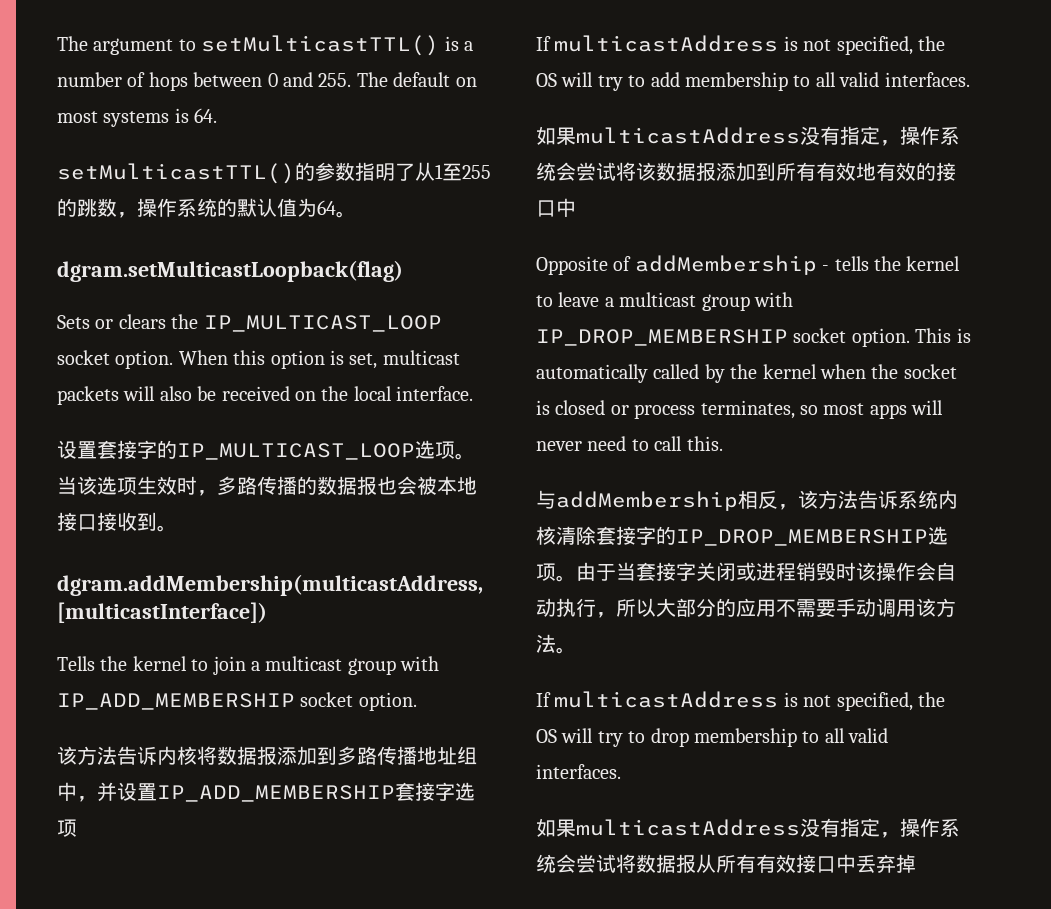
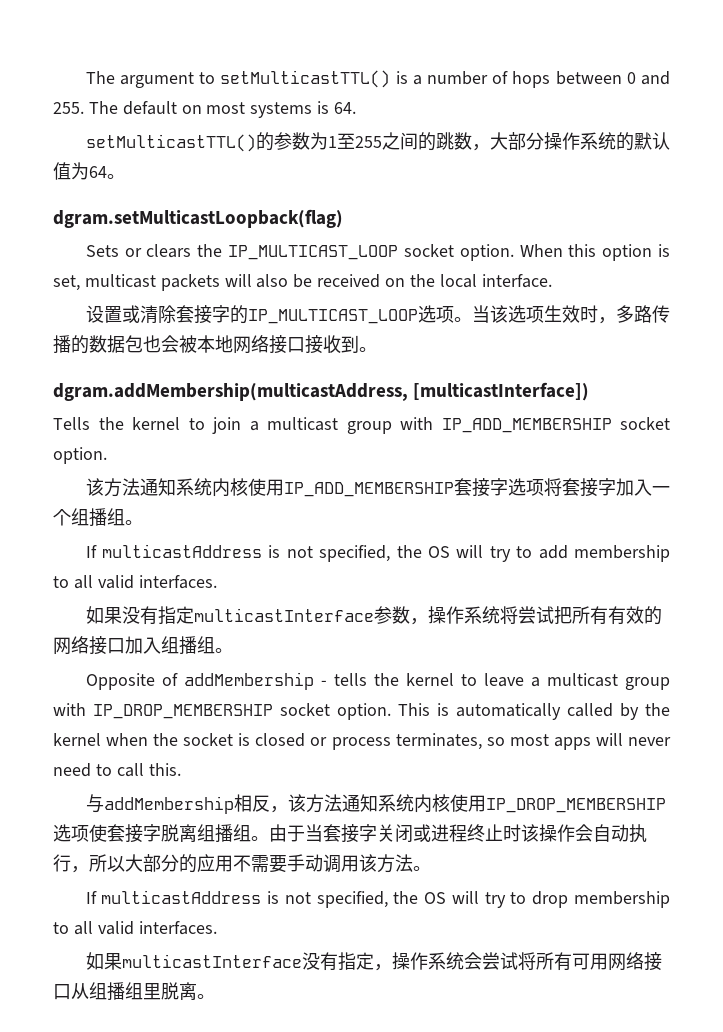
[355,162,435,181] 指明了从 -> [309,132,328,150] 为
(491, 172) none -> [381,132,418,150] 之间
(137, 215) none -> [489,132,544,150] 大部分
(97, 450) none -> [121,305,176,324] 或清除
[357,476,377,495] 报 -> [125,335,143,353] 包
(477, 485) none -> [233,335,269,354] 网络
[117,746,477,766] [57,782,475,802] [57,819,77,837] 告诉内核将数据报添加到多路传播地址组中，并设置IP_ADD_MEMBERSHIP套接字选项 -> [139,478,670,497] [53,508,143,527] 通知系统内核使用IP_ADD_MEMBERSHIP套接字选项将套接字加入一个组播组。
[576,126,960,146] [536,162,956,182] [536,198,576,217] multicastAddress没有指定，操作系统会尝试将该数据报添加到所有有效地有效的接口中 -> [121,606,662,625] [53,636,233,655] 没有指定multicastInterface参数，操作系统将尝试把所有有效的网络接口加入组播组。
[858,490,958,509] [536,526,948,546] [536,563,556,581] 告诉系统内核清除套接字的IP_DROP_MEMBERSHIP选项 -> [341,794,666,813] [53,824,251,843] 通知系统内核使用IP_DROP_MEMBERSHIP选项使套接字脱离组播组
[796,562,836,581] 销毁 -> [467,824,503,842] 终止
[576,818,960,838] [536,854,916,873] multicastAddress没有指定，操作系统会尝试将数据报从所有有效接口中丢弃掉 -> [121,952,662,971] [53,982,215,1001] multicastInterface没有指定，操作系统会尝试将所有可用网络接口从组播组里脱离。

